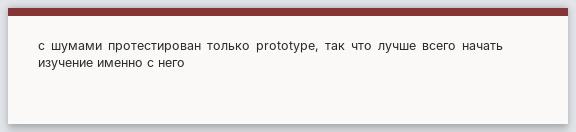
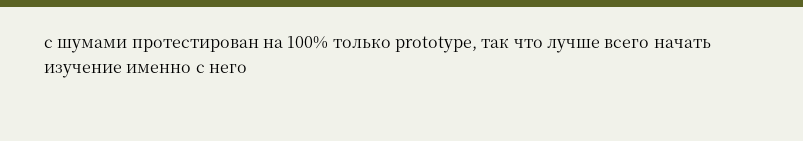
(201, 48) none -> [262,36,329,49] на 100%

